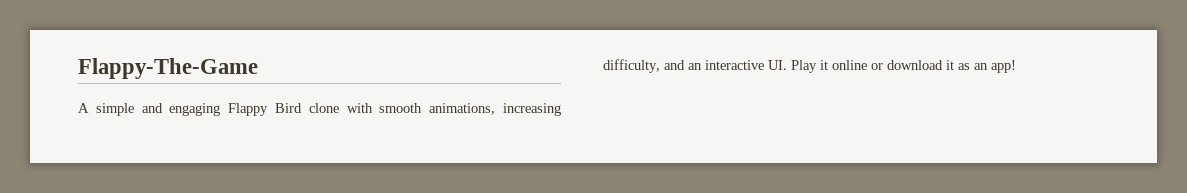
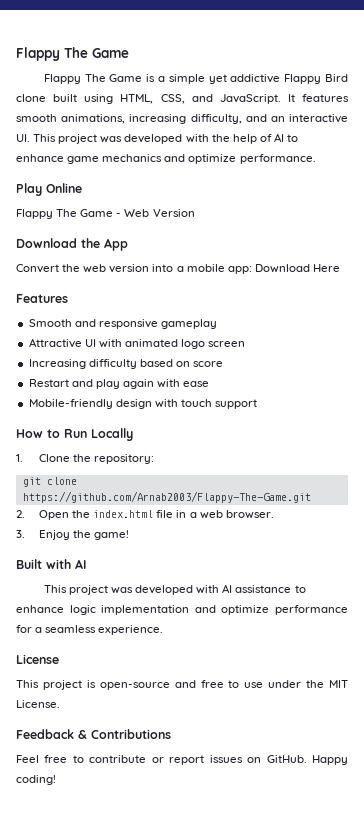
[78,58,258,79] [78,103,373,116] Flappy-The-Game // A simple and engaging Flappy Bird clone with -> [16,47,129,61] [43,74,349,84] [16,94,349,104] Flappy The Game // Flappy The Game is a simple yet addictive Flappy Bird clone built using HTML, CSS, and JavaScript. It features
[791,60,1016,73] Play it online or download it as an app! -> [33,133,299,144] [16,154,316,164] [16,183,82,196] [16,209,195,219] [16,238,128,251] [16,264,340,274] [16,294,68,303] [28,319,217,329] [28,338,246,349] [28,359,224,369] [28,379,210,389] [28,399,258,409] [16,428,133,441] [16,454,155,464] [22,477,77,487] [22,491,311,503] [16,510,274,520] [16,530,130,540] [16,559,86,569] [43,584,306,595] [16,605,348,615] [16,625,164,635] [16,654,59,664] [16,680,348,690] [16,700,60,708] [16,729,171,739] [16,755,348,765] [16,775,56,785] This project was developed with the help of AI to enhance game mechanics and optimize performance. // Play Online // Flappy The Game - Web Version // Download the App // Convert the web version into a mobile app: Download Here // Features // Smooth and responsive gameplay // Attractive UI with animated logo screen // Increasing difficulty based on score // Restart and play again with ease // Mobile-friendly design with touch support // How to Run Locally // 1. Clone the repository: // git clone https://github.com/Arnab2003/Flappy-The-Game.git // 2. Open the index.html file in a web browser. // 3. Enjoy the game! // Built with AI // This project was developed with AI assistance to enhance logic implementation and optimize performance for a seamless experience. // License // This project is open-source and free to use under the MIT License. // Feedback & Contributions // Feel free to contribute or report issues on GitHub. Happy coding!

